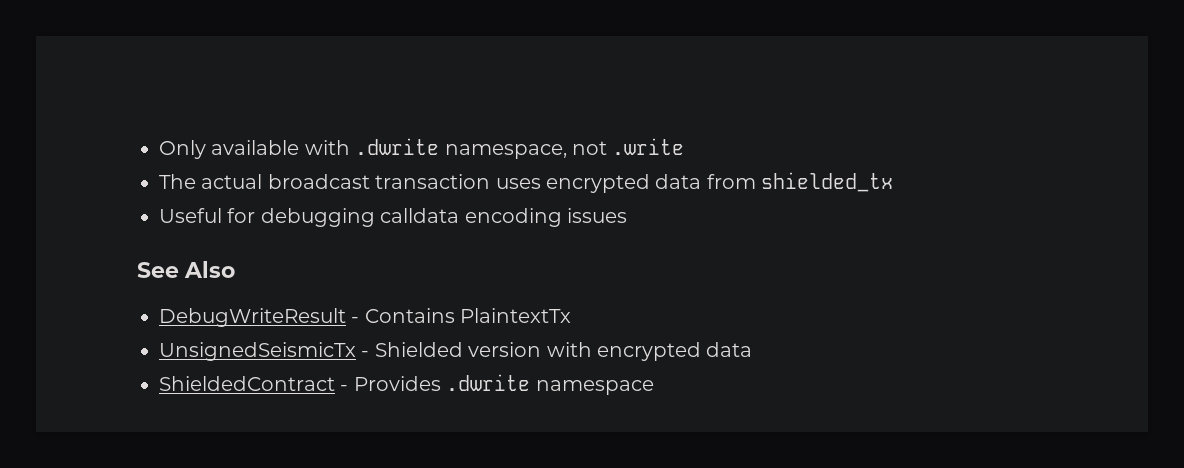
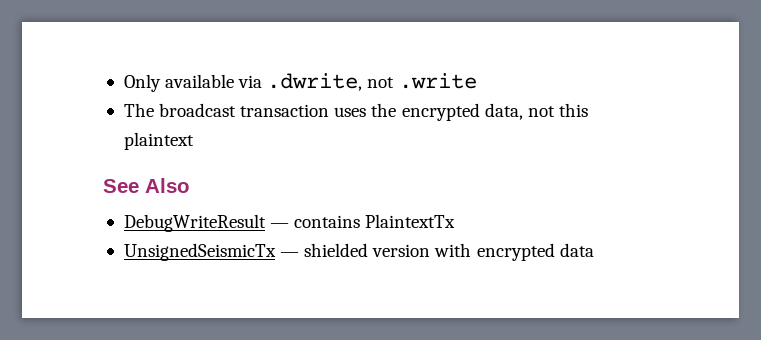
[304,138,567,159] with .dwrite namespace, -> [238,73,363,91] via .dwrite,
[201,174,263,189] actual -> (154, 110) none
[546,172,894,193] [159,208,627,227] encrypted data from shielded_tx // Useful for debugging calldata encoding issues -> [371,103,588,121] [123,132,194,150] the encrypted data, not this plaintext
[351,308,455,323] - Contains -> [270,215,361,228] — contains
[361,342,463,357] - Shielded -> [280,243,369,257] — shielded
[159,374,654,395] // ShieldedContract - Provides .dwrite namespace -> (594, 250) none

